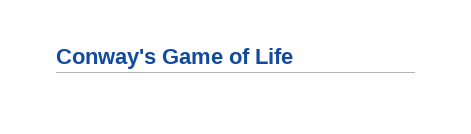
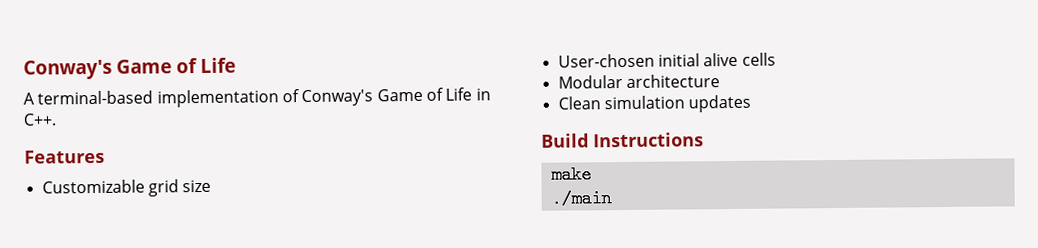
[56,48,293,69] Conway's Game of Life -> [23,57,237,80] [23,87,491,108] [23,113,56,126] [24,149,105,164] [41,179,212,197] [557,52,776,68] [557,74,720,89] [557,94,752,113] [541,132,704,148] [550,165,592,184] [550,189,612,208] Conway's Game of Life // A terminal-based implementation of Conway's Game of Life in C++. // Features // Customizable grid size // User-chosen initial alive cells // Modular architecture // Clean simulation updates // Build Instructions // make // ./main

